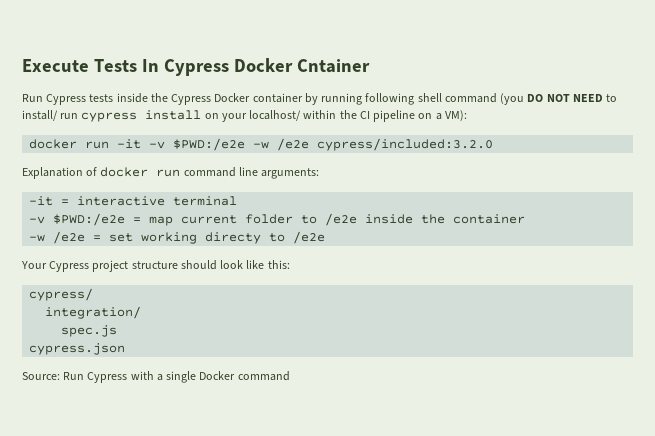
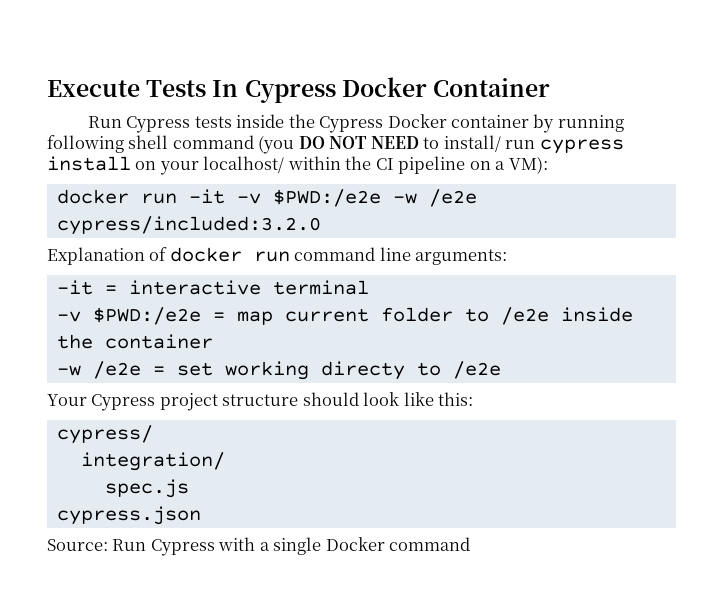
[296,59,370,73] Cntainer -> [433,78,551,97] Container

